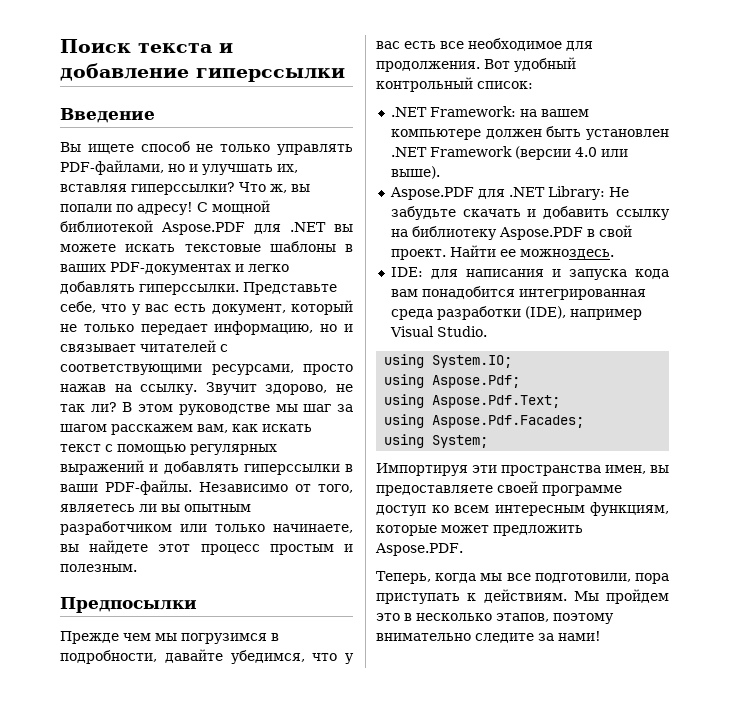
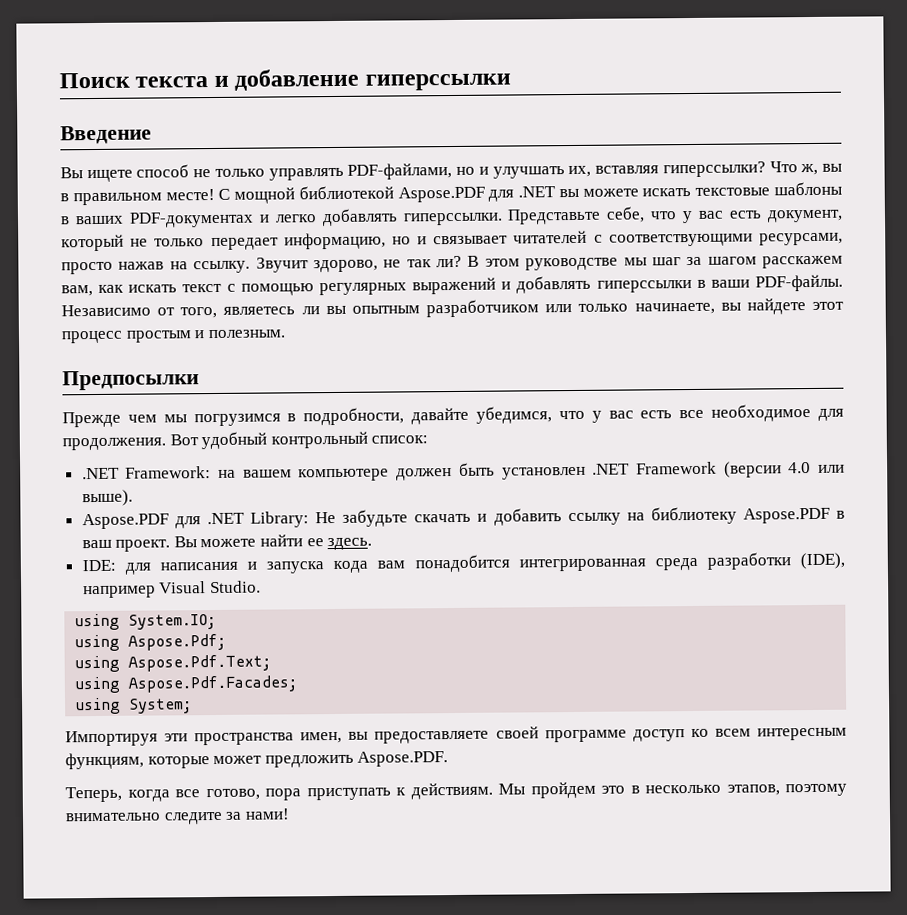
[60,202,193,215] попали по адресу! -> [60,188,215,206] в правильном месте!
[598,225,632,237] [390,245,614,260] свой проект. Найти ее можноздесь. -> [81,534,373,552] ваш проект. Вы можете найти ее здесь.
[480,573,631,583] мы все подготовили, -> [175,788,260,801] все готово,

